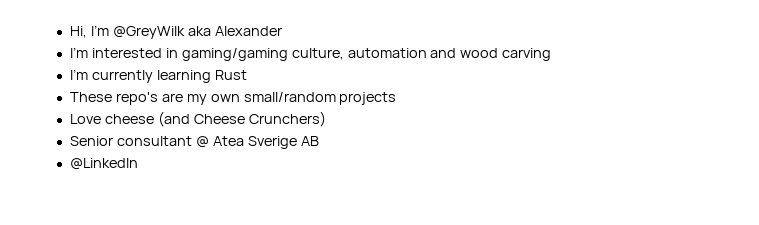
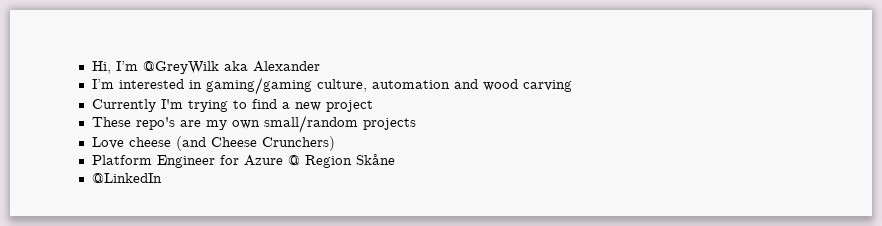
[69,69,247,83] I’m currently learning Rust -> [91,99,373,112] Currently I'm trying to find a new project
[69,136,319,149] Senior consultant @ Atea Sverige AB -> [91,154,395,168] Platform Engineer for Azure @ Region Skåne

